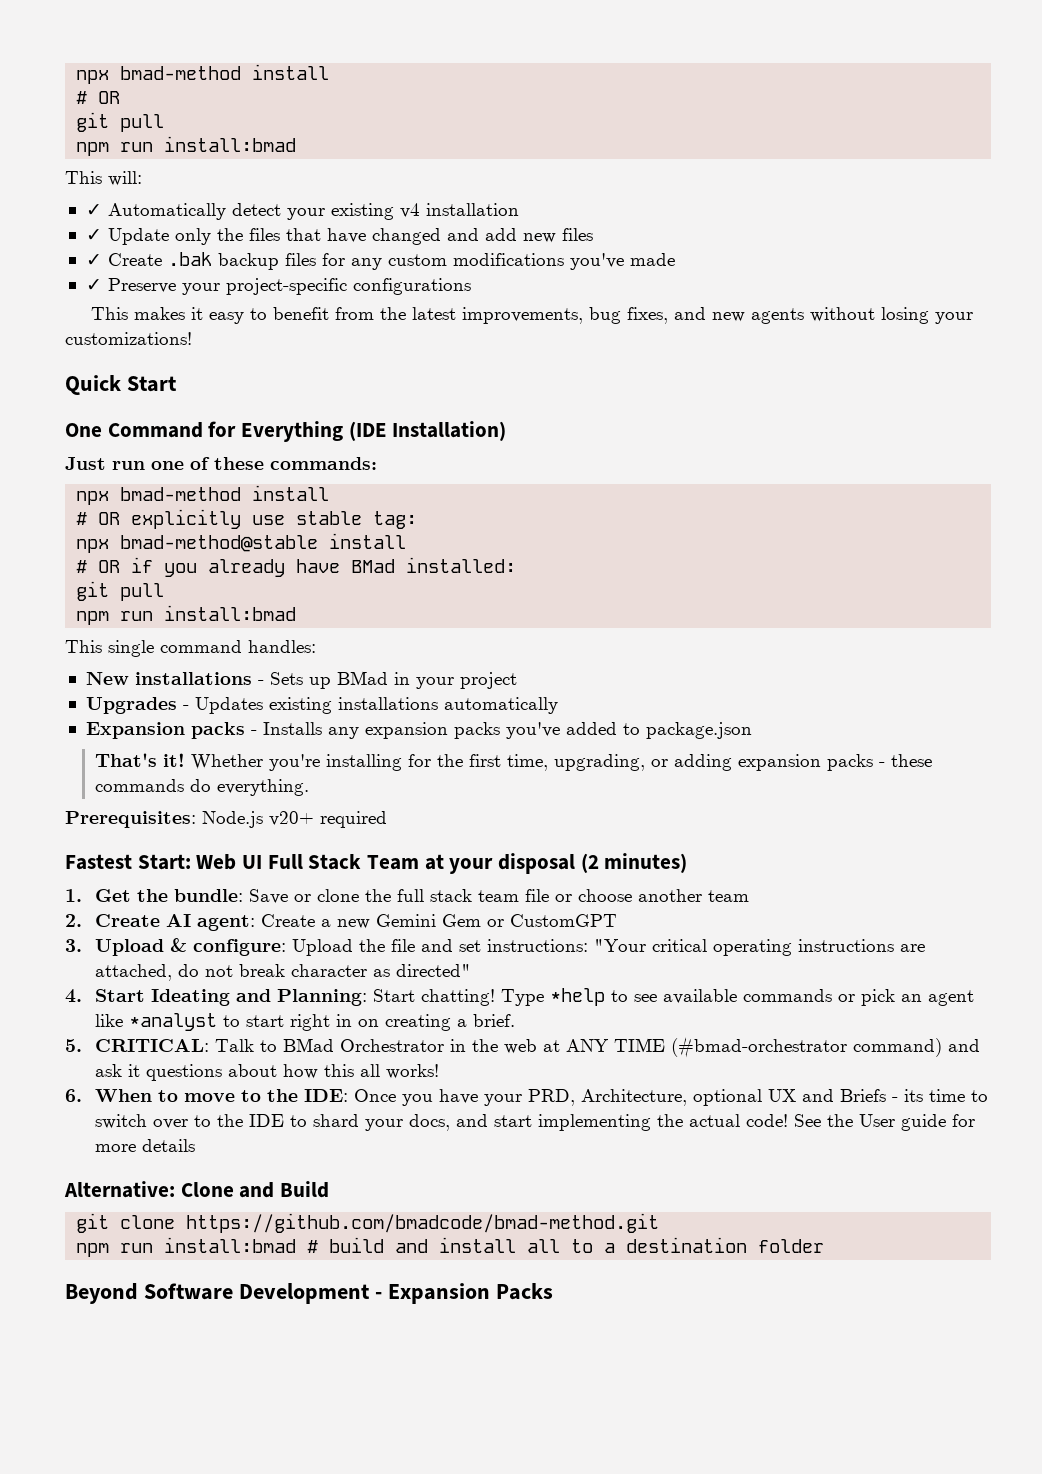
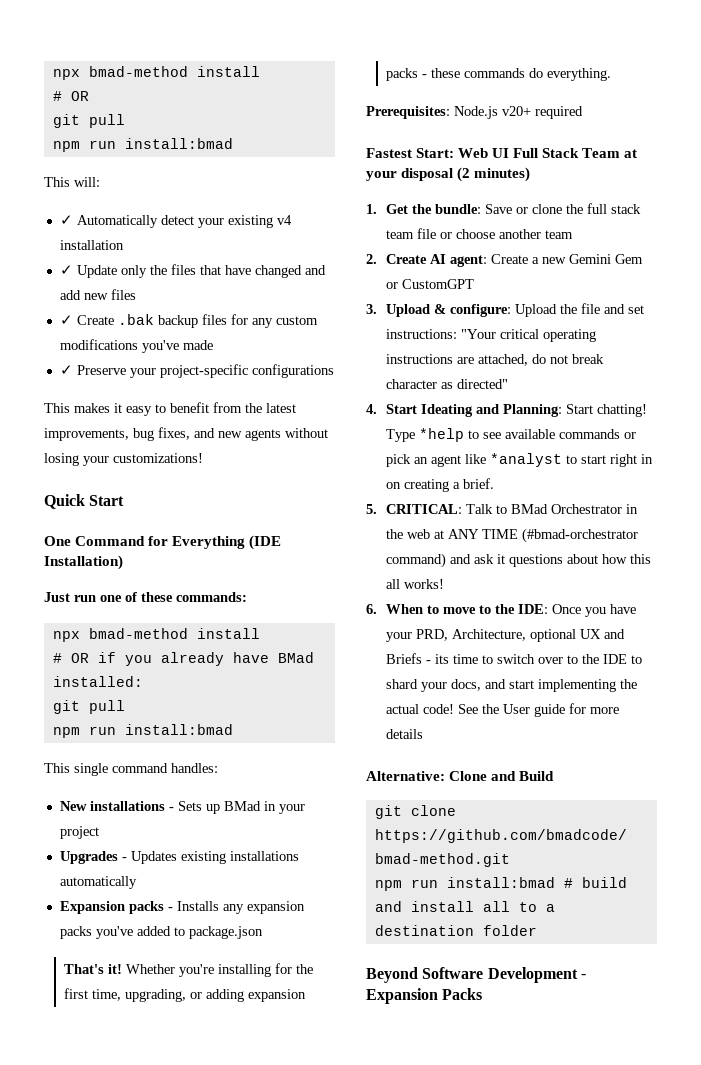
[76,509,418,529] [76,533,407,553] // # OR explicitly use stable tag: // npx bmad-method@stable install -> (260, 633) none

